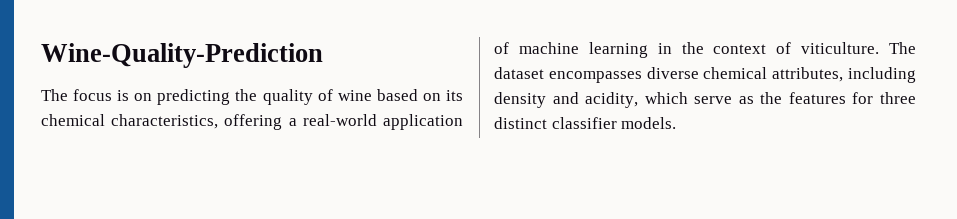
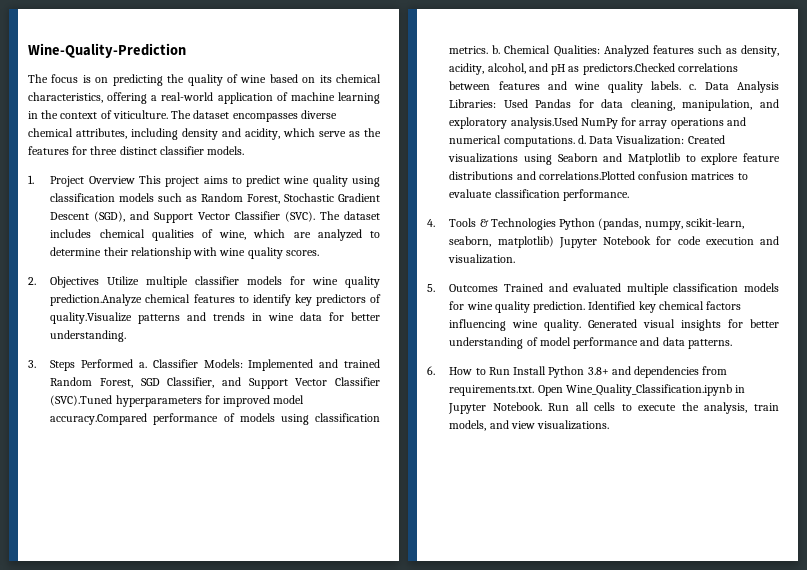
(677, 123) none -> [28,175,380,187] [50,193,380,204] [50,211,380,223] [50,229,380,241] [50,247,319,259] [28,276,380,288] [50,294,381,306] [50,312,380,324] [50,330,127,342] [28,359,380,371] [50,377,380,389] [50,395,305,407] [50,413,381,425] [449,45,779,57] [449,63,738,75] [449,81,779,93] [449,99,779,111] [449,117,746,129] [449,135,725,147] [448,153,780,165] [449,171,748,180] [449,189,629,201] [427,218,744,230] [449,236,779,248] [448,254,516,264] [427,283,779,295] [449,301,741,313] [449,319,779,331] [449,337,732,349] [427,366,728,378] [449,384,746,396] [448,402,779,414] [449,420,610,431] // 1. Project Overview This project aims to predict wine quality using classification models such as Random Forest, Stochastic Gradient Descent (SGD), and Support Vector Classifier (SVC). The dataset includes chemical qualities of wine, which are analyzed to determine their relationship with wine quality scores. // 2. Objectives Utilize multiple classifier models for wine quality prediction.Analyze chemical features to identify key predictors of quality.Visualize patterns and trends in wine data for better understanding. // 3. Steps Performed a. Classifier Models: Implemented and trained Random Forest, SGD Classifier, and Support Vector Classifier (SVC).Tuned hyperparameters for improved model accuracy.Compared performance of models using classification metrics. b. Chemical Qualities: Analyzed features such as density, acidity, alcohol, and pH as predictors.Checked correlations between features and wine quality labels. c. Data Analysis Libraries: Used Pandas for data cleaning, manipulation, and exploratory analysis.Used NumPy for array operations and numerical computations. d. Data Visualization: Created visualizations using Seaborn and Matplotlib to explore feature distributions and correlations.Plotted confusion matrices to evaluate classification performance. // 4. Tools & Technologies Python (pandas, numpy, scikit-learn, seaborn, matplotlib) Jupyter Notebook for code execution and visualization. // 5. Outcomes Trained and evaluated multiple classification models for wine quality prediction. Identified key chemical factors influencing wine quality. Generated visual insights for better understanding of model performance and data patterns. // 6. How to Run Install Python 3.8+ and dependencies from requirements.txt. Open Wine_Quality_Classification.ipynb in Jupyter Notebook. Run all cells to execute the analysis, train models, and view visualizations.

